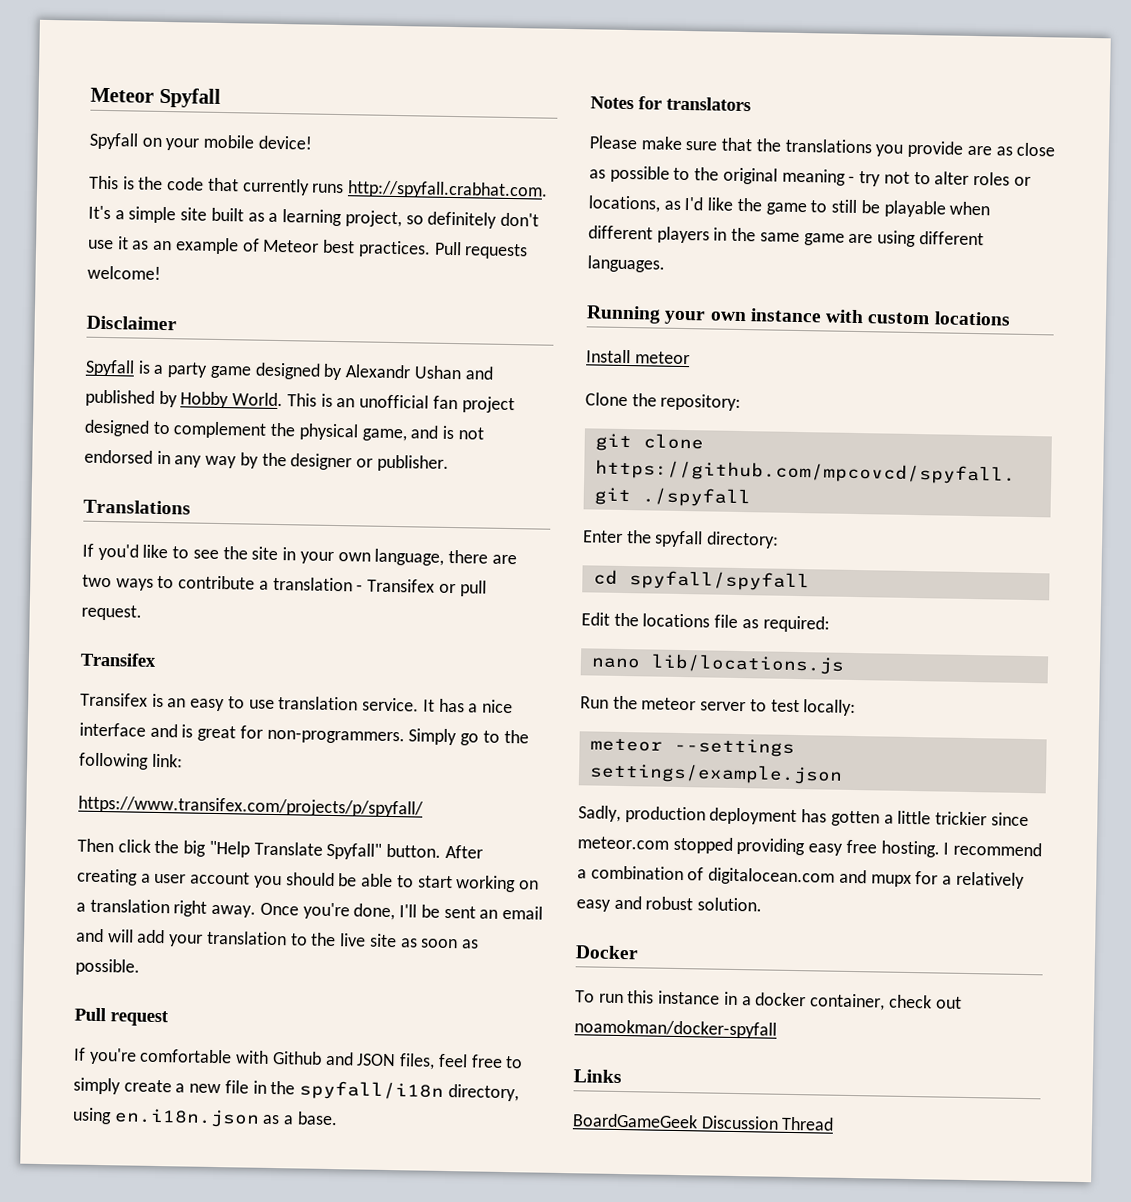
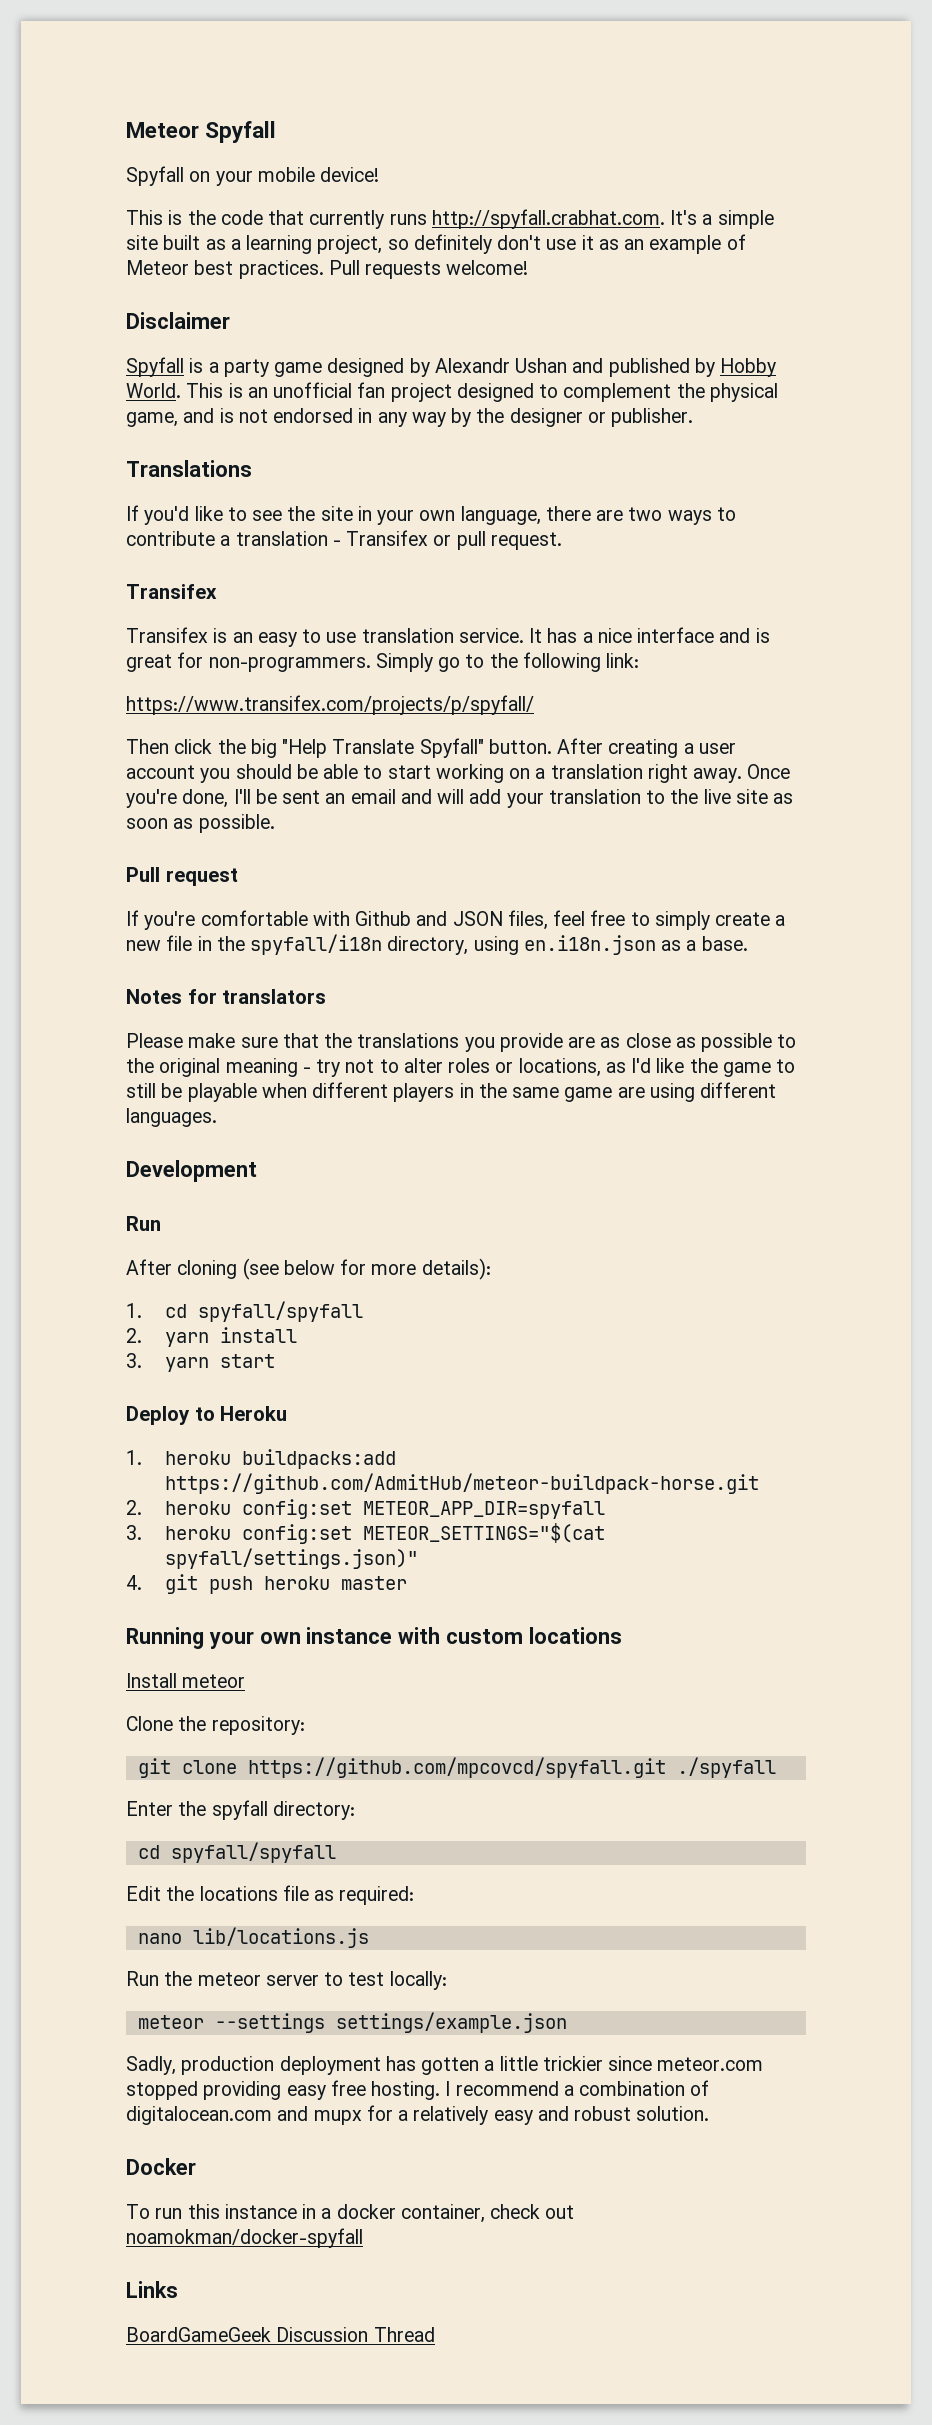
(665, 264) none -> [126,1160,257,1182] [126,1216,161,1231] [126,1258,491,1280] [126,1301,363,1322] [126,1327,297,1347] [126,1353,275,1372] [126,1406,288,1425] [126,1449,396,1469] [164,1473,759,1494] [126,1499,605,1519] [126,1523,605,1544] [164,1548,418,1569] [126,1574,407,1594] // Development // Run // After cloning (see below for more details): // 1. cd spyfall/spyfall // 2. yarn install // 3. yarn start // Deploy to Heroku // 1. heroku buildpacks:add https://github.com/AdmitHub/meteor-buildpack-horse.git // 2. heroku config:set METEOR_APP_DIR=spyfall // 3. heroku config:set METEOR_SETTINGS="$(cat spyfall/settings.json)" // 4. git push heroku master

